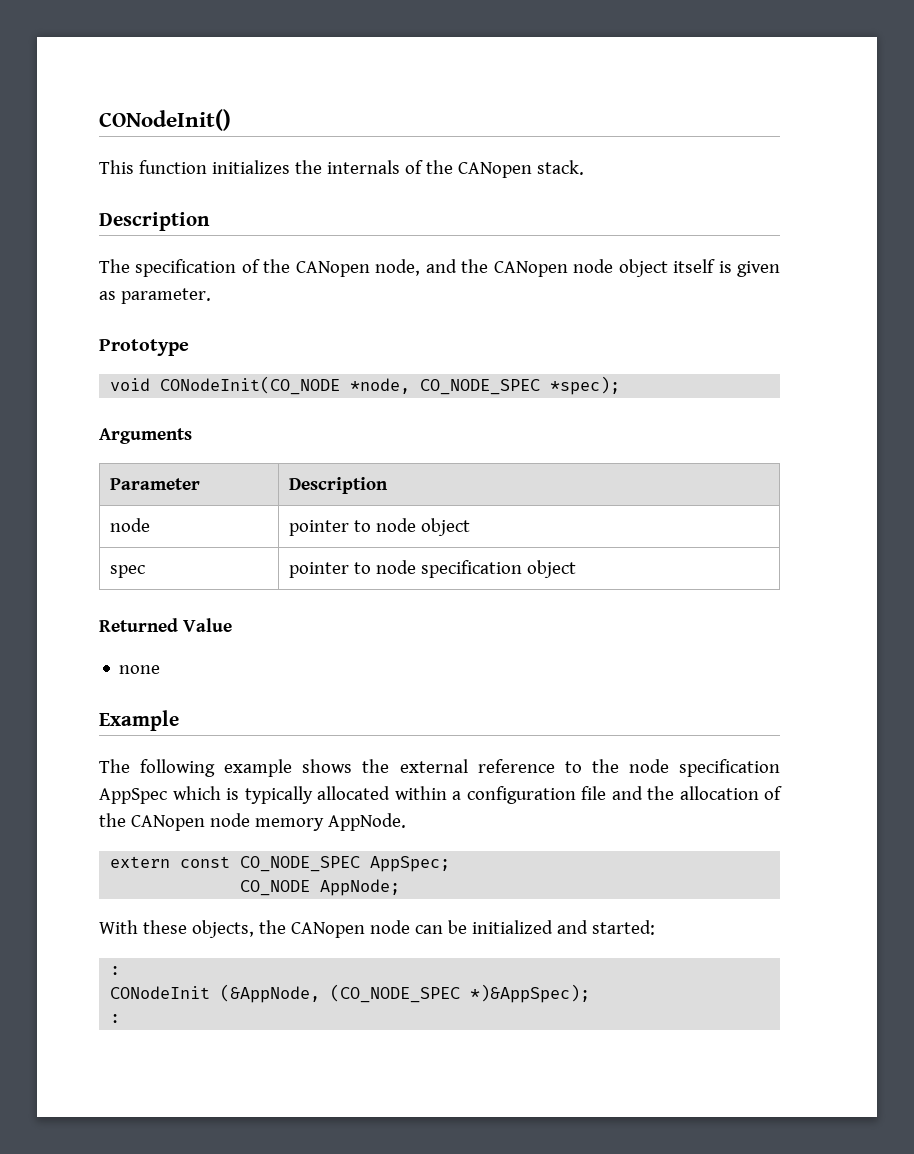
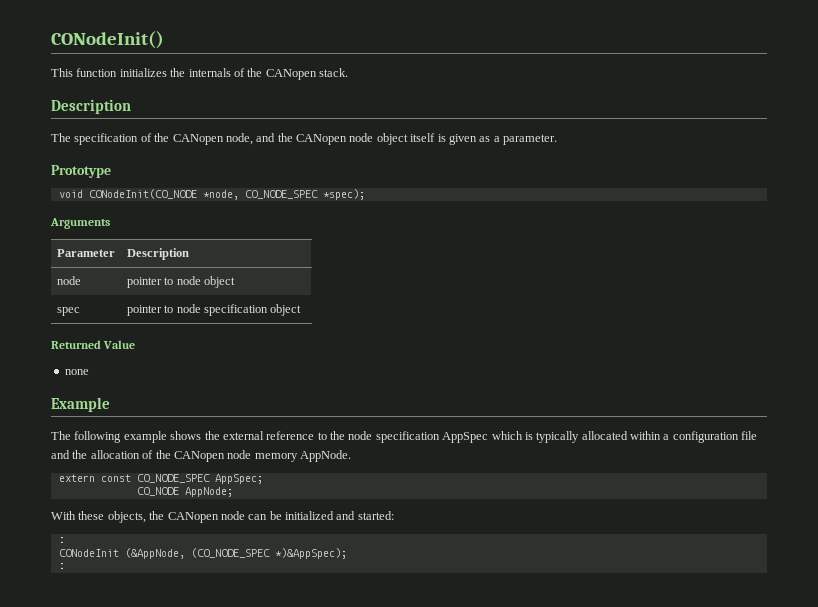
(116, 295) none -> [493,136,500,142] a

